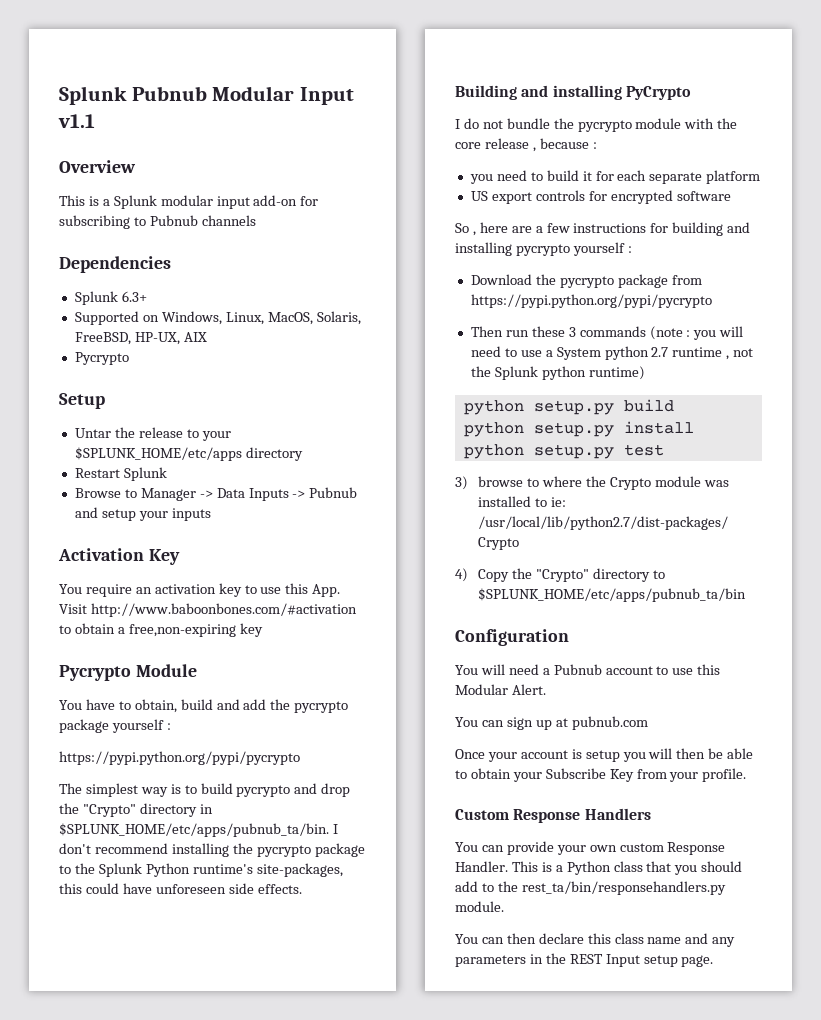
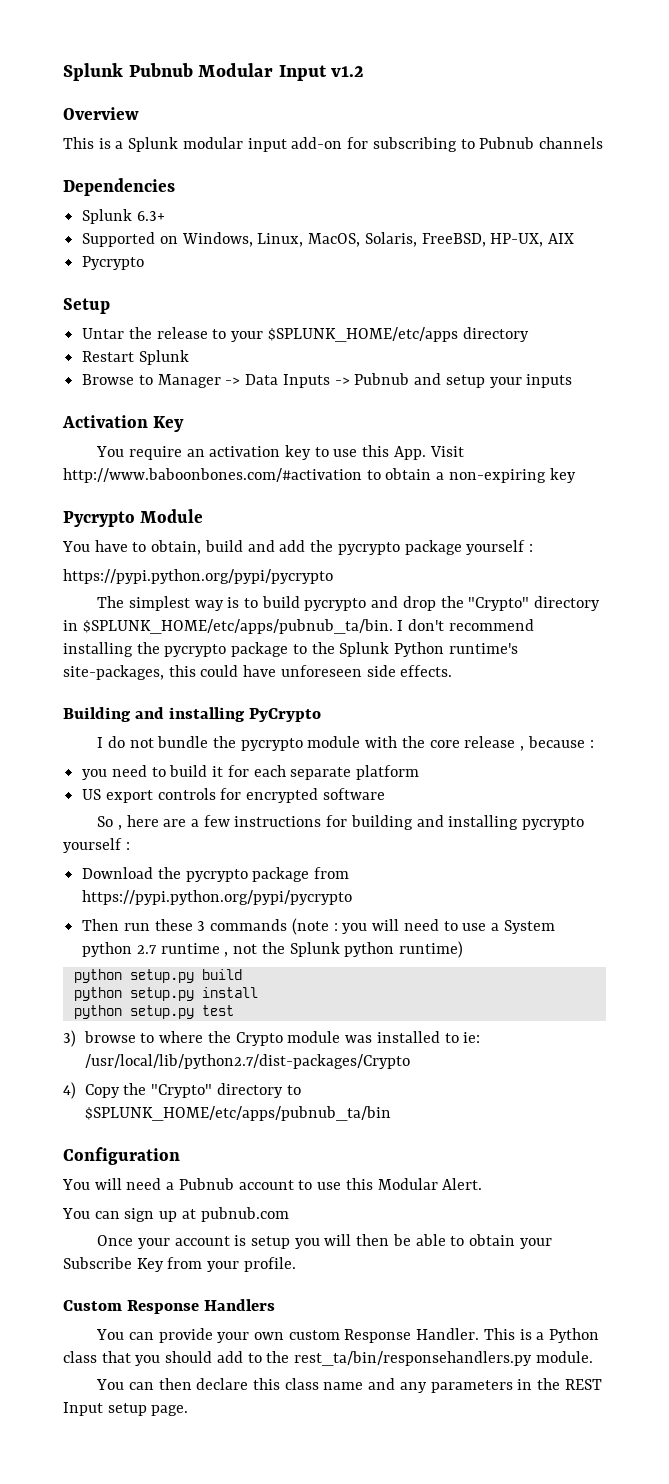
[58,114,95,128] v1.1 -> [331,66,365,77] v1.2
[128,624,236,637] free,non-expiring -> [448,469,546,483] non-expiring

